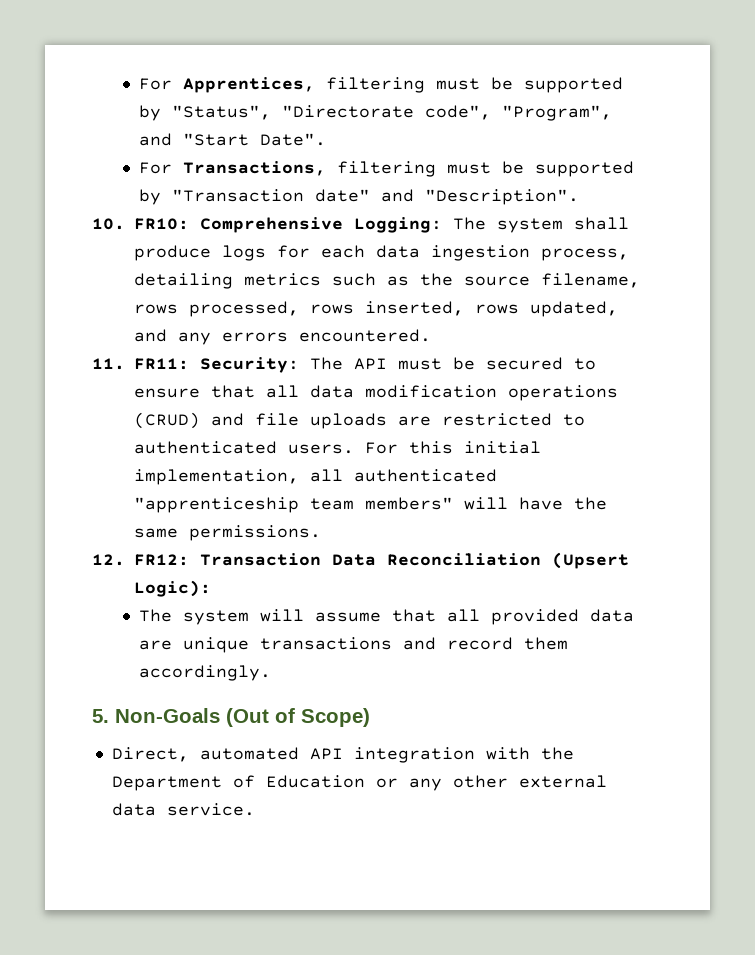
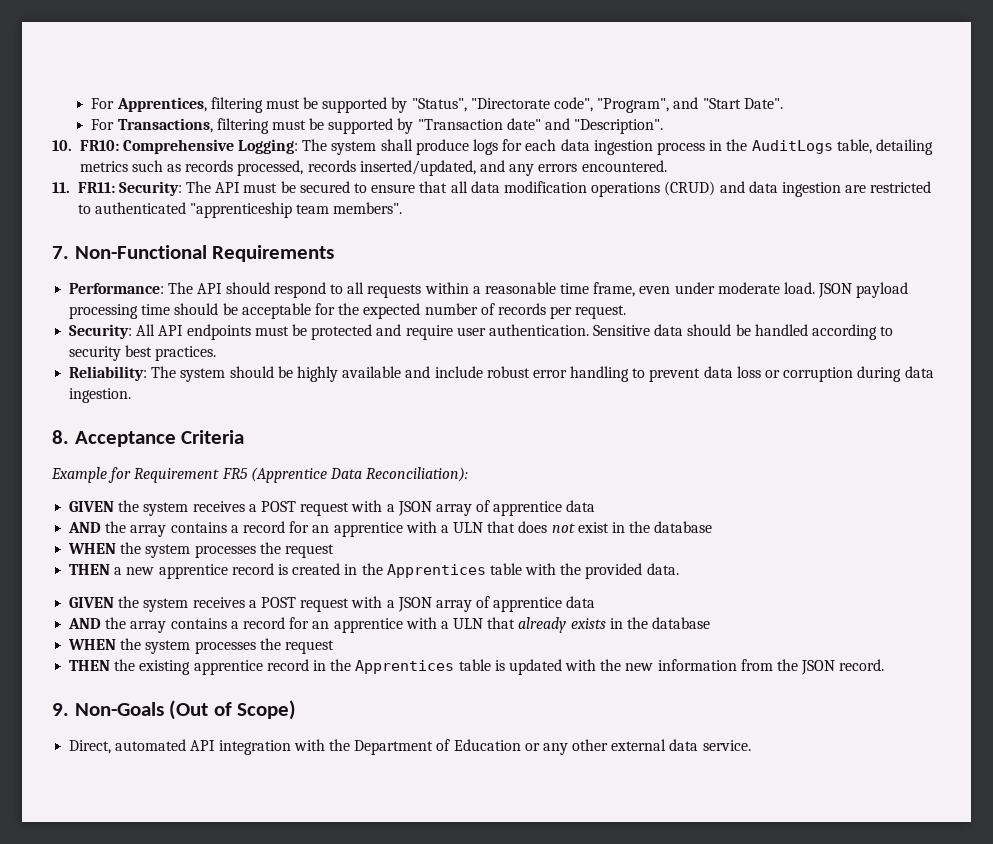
[541,248,629,261] [134,273,640,289] [134,301,618,317] process, detailing metrics such as the source filename, rows processed, rows inserted, rows updated, -> [656,139,933,155] [79,160,476,176] process in the AuditLogs table, detailing metrics such as records processed, records inserted/updated,
[255,413,387,429] file uploads -> [748,181,841,197] data ingestion
[288,441,541,454] [134,469,497,485] [134,497,607,513] [134,525,321,541] [92,552,629,569] [134,580,211,597] [138,609,634,625] [138,637,568,653] [138,665,271,681] [92,709,109,723] users. For this initial implementation, all authenticated "apprenticeship team members" will have the same permissions. // 12. FR12: Transaction Data Reconciliation (Upsert Logic): // The system will assume that all provided data are unique transactions and record them accordingly. // 5. -> [190,202,403,218] [52,245,335,262] [69,282,909,298] [69,303,627,319] [69,324,894,340] [69,345,217,361] [69,366,934,382] [69,388,132,403] [52,430,245,447] [51,467,469,483] [69,500,596,516] [68,521,713,537] [68,542,334,558] [69,563,679,579] [69,596,596,612] [68,617,711,633] [68,638,334,654] [69,659,885,675] [52,703,69,716] "apprenticeship team members". // 7. Non-Functional Requirements // Performance: The API should respond to all requests within a reasonable time frame, even under moderate load. JSON payload processing time should be acceptable for the expected number of records per request. // Security: All API endpoints must be protected and require user authentication. Sensitive data should be handled according to security best practices. // Reliability: The system should be highly available and include robust error handling to prevent data loss or corruption during data ingestion. // 8. Acceptance Criteria // Example for Requirement FR5 (Apprentice Data Reconciliation): // GIVEN the system receives a POST request with a JSON array of apprentice data // AND the array contains a record for an apprentice with a ULN that does not exist in the database // WHEN the system processes the request // THEN a new apprentice record is created in the Apprentices table with the provided data. // GIVEN the system receives a POST request with a JSON array of apprentice data // AND the array contains a record for an apprentice with a ULN that already exists in the database // WHEN the system processes the request // THEN the existing apprentice record in the Apprentices table is updated with the new information from the JSON record. // 9.

